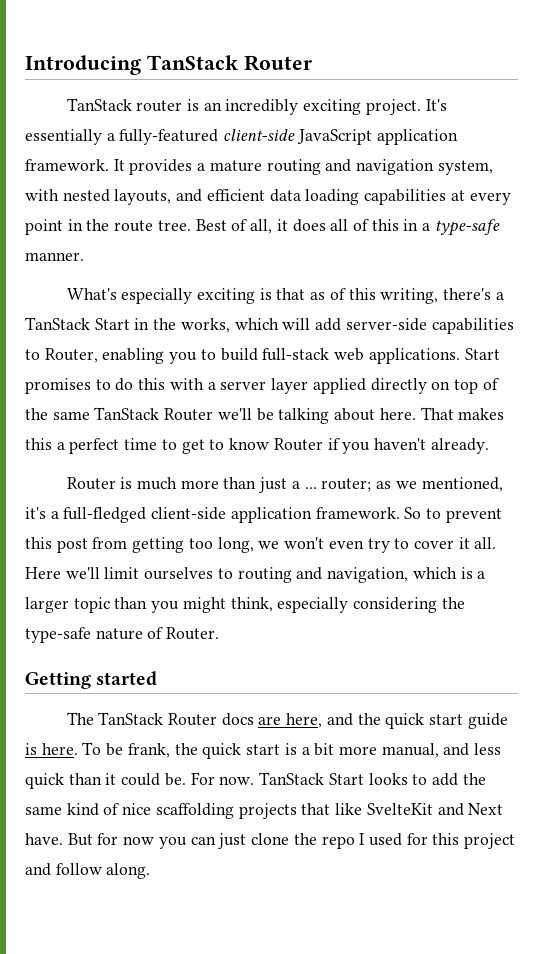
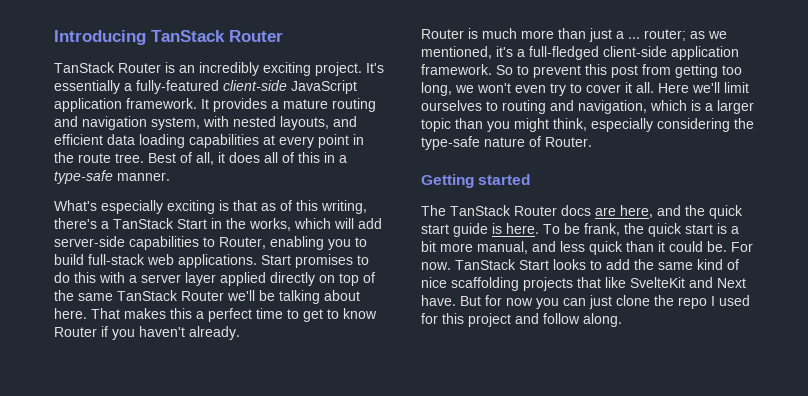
[136,100,183,112] router -> [118,63,161,73] Router

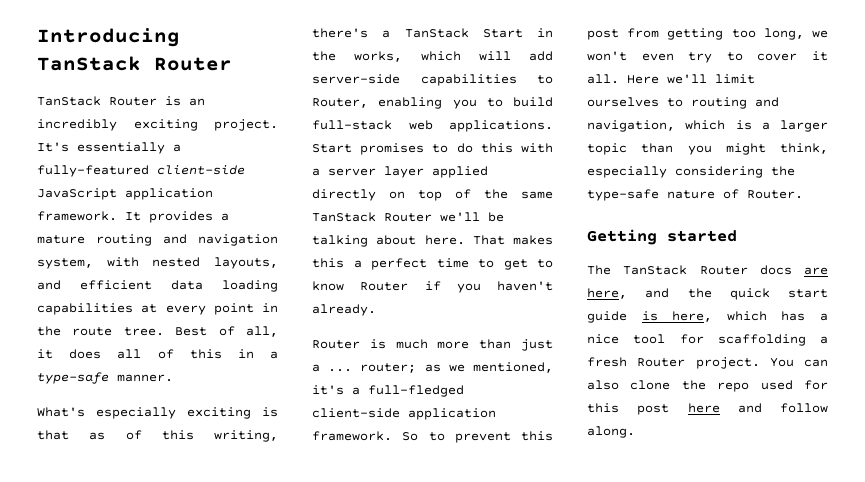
[506,223,739,237] [421,241,753,255] [421,259,739,270] [421,277,746,291] [421,295,612,309] here. To be frank, the quick start is a bit more manual, and less quick than it could be. For now. TanStack Start looks to add the same kind of nice scaffolding projects that like SvelteKit and Next have. But for now you can just -> [672,311,828,322] [587,334,828,346] [587,357,828,369] [587,380,619,390] here, which has a nice tool for scaffolding a fresh Router project. You can also
[711,296,715,306] I -> (750, 387) none
[468,313,511,327] project -> [637,403,720,415] post here

